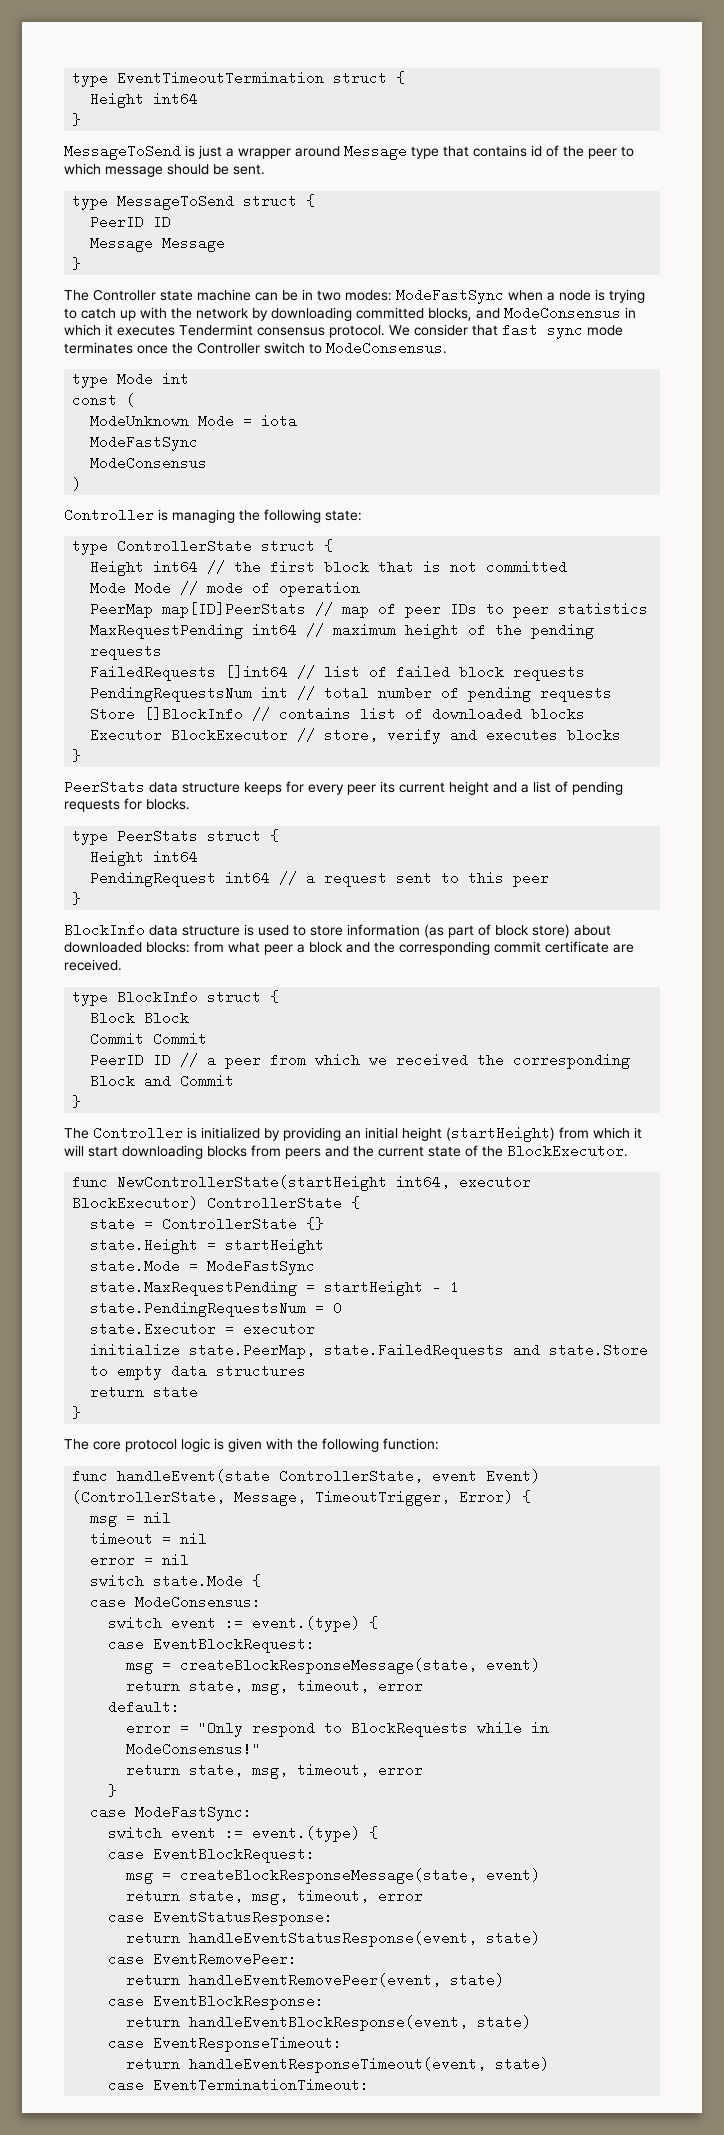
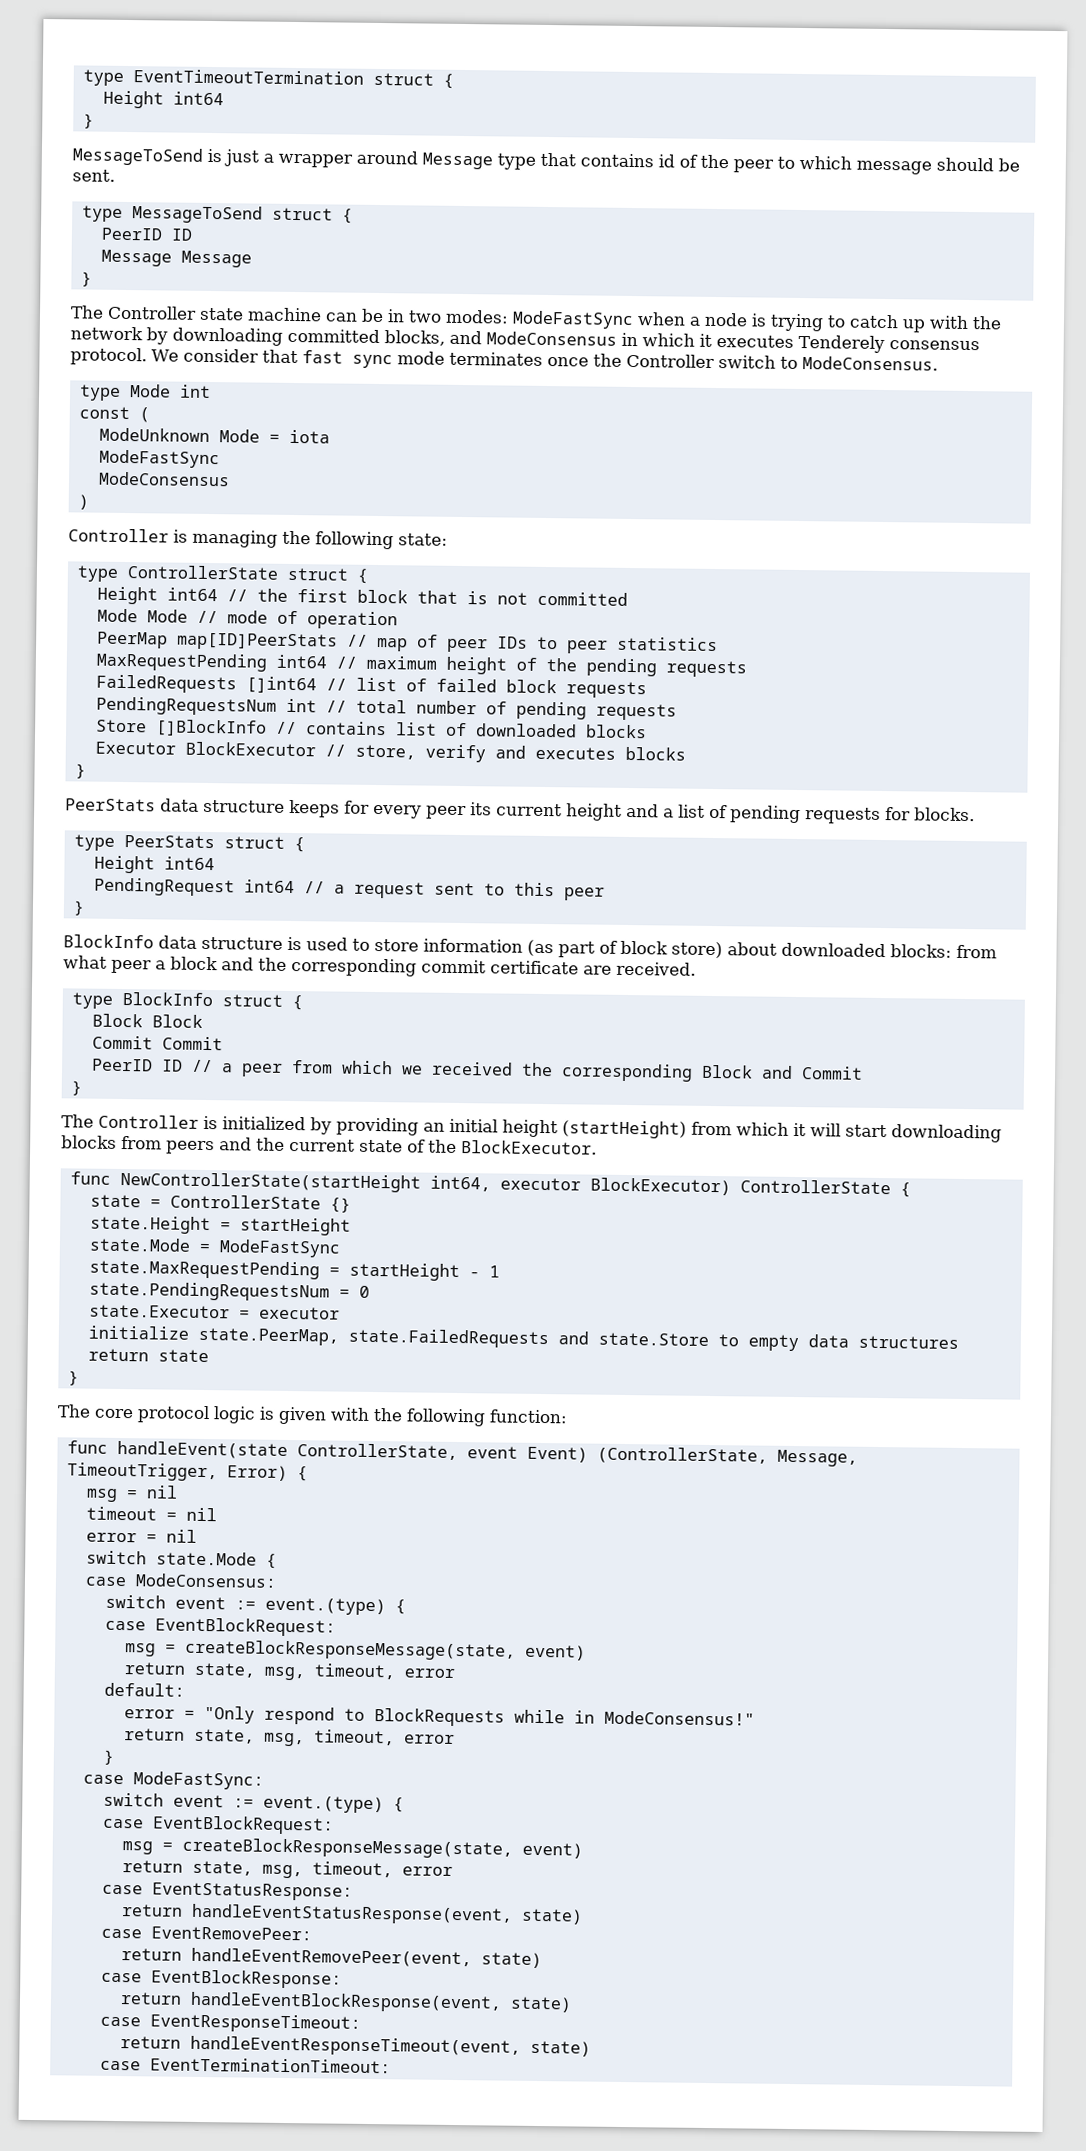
[179,324,253,336] Tendermint -> [798,334,885,354] Tenderely

